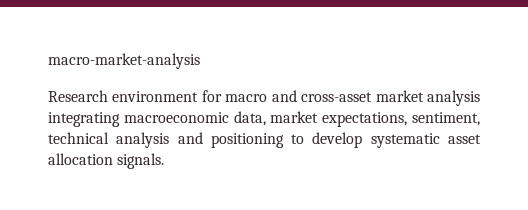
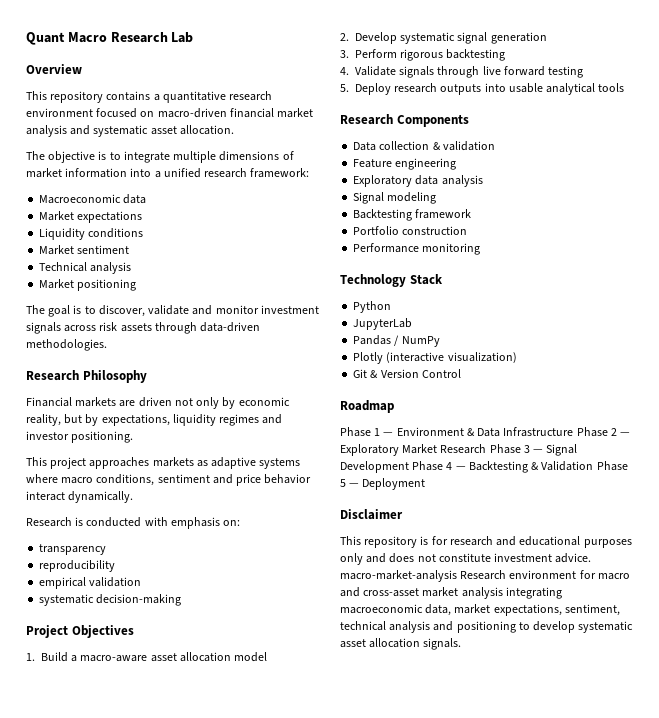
(48, 61) none -> [26,32,194,45] [26,64,82,74] [26,91,273,103] [26,108,314,118] [26,125,234,137] [26,151,294,163] [26,168,310,178] [39,194,147,204] [39,211,143,223] [39,228,144,240] [39,245,130,255] [39,262,132,274] [39,279,137,291] [26,305,319,317] [26,322,261,334] [26,339,107,351] [26,370,147,383] [26,397,290,409] [26,414,283,426] [26,431,134,443] [26,457,301,469] [26,474,312,486] [26,491,134,503] [26,517,241,529] [39,544,107,555] [39,560,116,572] [39,577,142,589] [39,594,182,606] [26,625,134,638] [26,652,268,662] [340,32,547,44] [340,49,506,61] [340,66,584,78] [340,83,625,95] [340,114,469,127] [353,141,495,151] [353,158,457,170] [353,175,483,187] [353,192,437,204] [353,209,472,221] [353,226,468,235] [353,243,481,255] [340,274,443,287] [353,301,392,313] [353,318,413,330] [353,335,440,347] [353,352,517,364] [353,369,461,378] [340,400,394,413] [340,427,631,437] [340,444,578,456] [340,461,628,473] [340,478,426,490] [340,509,403,520] [340,536,632,548] [340,553,592,565] Quant Macro Research Lab // Overview // This repository contains a quantitative research environment focused on macro-driven financial market analysis and systematic asset allocation. // The objective is to integrate multiple dimensions of market information into a unified research framework: // Macroeconomic data // Market expectations // Liquidity conditions // Market sentiment // Technical analysis // Market positioning // The goal is to discover, validate and monitor investment signals across risk assets through data-driven methodologies. // Research Philosophy // Financial markets are driven not only by economic reality, but by expectations, liquidity regimes and investor positioning. // This project approaches markets as adaptive systems where macro conditions, sentiment and price behavior interact dynamically. // Research is conducted with emphasis on: // transparency // reproducibility // empirical validation // systematic decision-making // Project Objectives // 1. Build a macro-aware asset allocation model // 2. Develop systematic signal generation // 3. Perform rigorous backtesting // 4. Validate signals through live forward testing // 5. Deploy research outputs into usable analytical tools // Research Components // Data collection & validation // Feature engineering // Exploratory data analysis // Signal modeling // Backtesting framework // Portfolio construction // Performance monitoring // Technology Stack // Python // JupyterLab // Pandas / NumPy // Plotly (interactive visualization) // Git & Version Control // Roadmap // Phase 1 — Environment & Data Infrastructure Phase 2 — Exploratory Market Research Phase 3 — Signal Development Phase 4 — Backtesting & Validation Phase 5 — Deployment // Disclaimer // This repository is for research and educational purposes only and does not constitute investment advice.
(200, 61) // -> (457, 576) none

